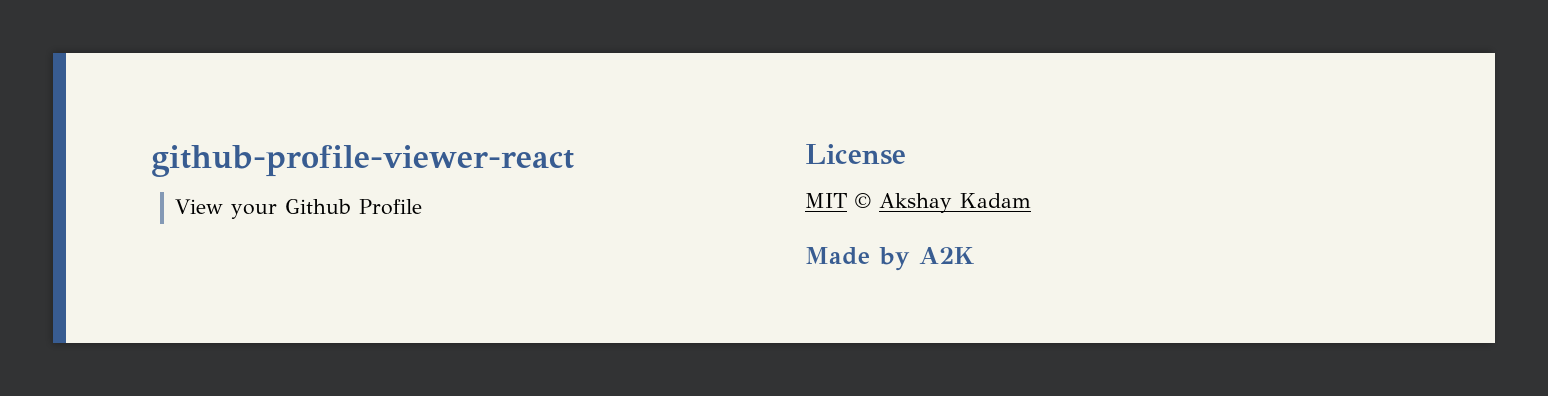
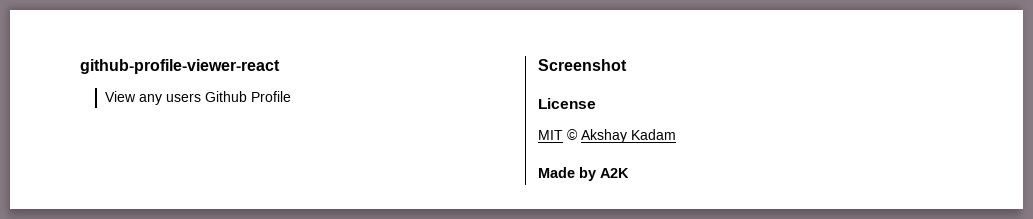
[231,204,278,219] your -> [138,93,201,105] any users
(423, 207) none -> [538,59,627,71] // Screenshot

